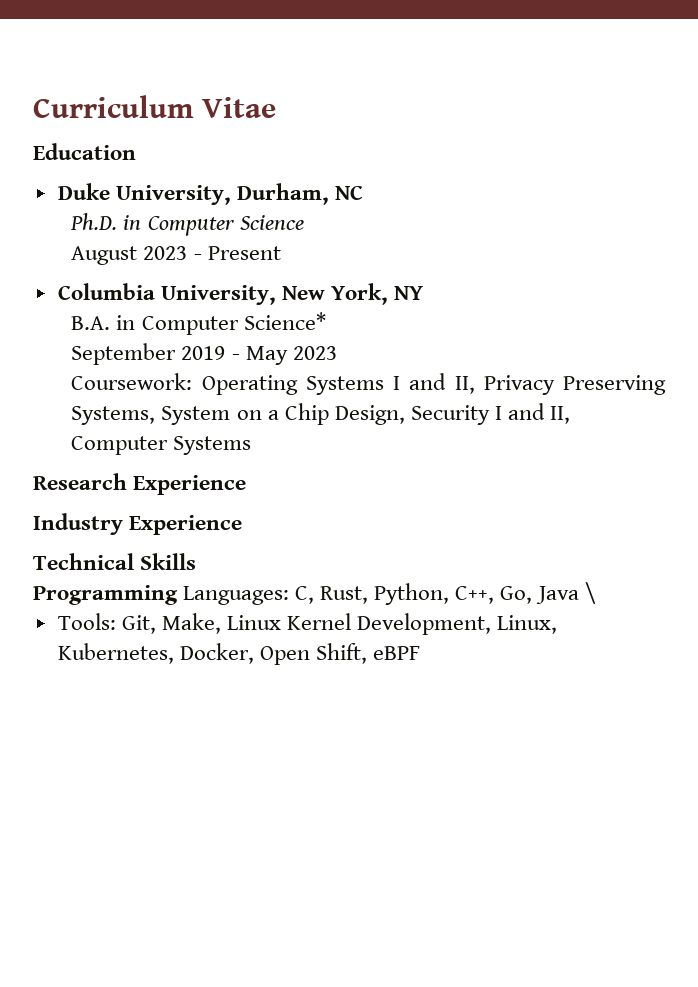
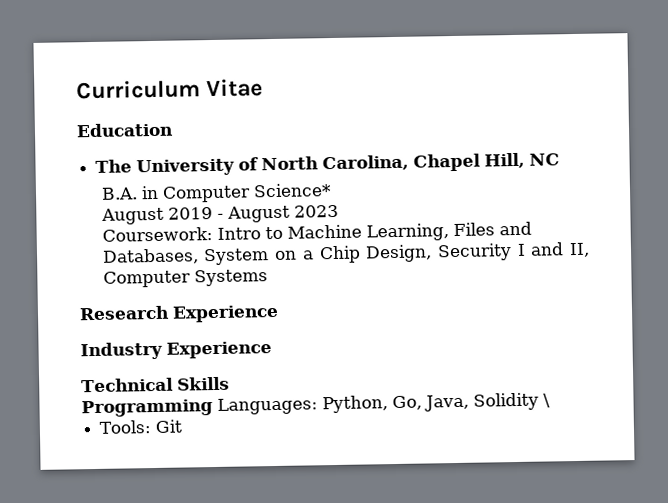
[57,183,363,205] [70,213,304,236] [71,246,281,265] [57,283,424,305] Duke University, Durham, NC // Ph.D. in Computer Science // August 2023 - Present // Columbia University, New York, NY -> [95,152,561,177] The University of North Carolina, Chapel Hill, NC
[71,343,177,365] September -> [100,207,164,225] August
[245,346,288,365] May -> [226,205,290,223] August
[201,373,667,395] [71,406,156,425] Operating Systems I and II, Privacy Preserving Systems, -> [216,221,532,242] [101,248,199,265] Intro to Machine Learning, Files and Databases,
[295,582,596,605] [57,613,558,635] [57,643,421,665] C, Rust, Python, C++, Go, Java \ // Tools: Git, Make, Linux Kernel Development, Linux, Kubernetes, Docker, Open Shift, eBPF -> [322,392,550,414] [99,419,183,434] Python, Go, Java, Solidity \ // Tools: Git

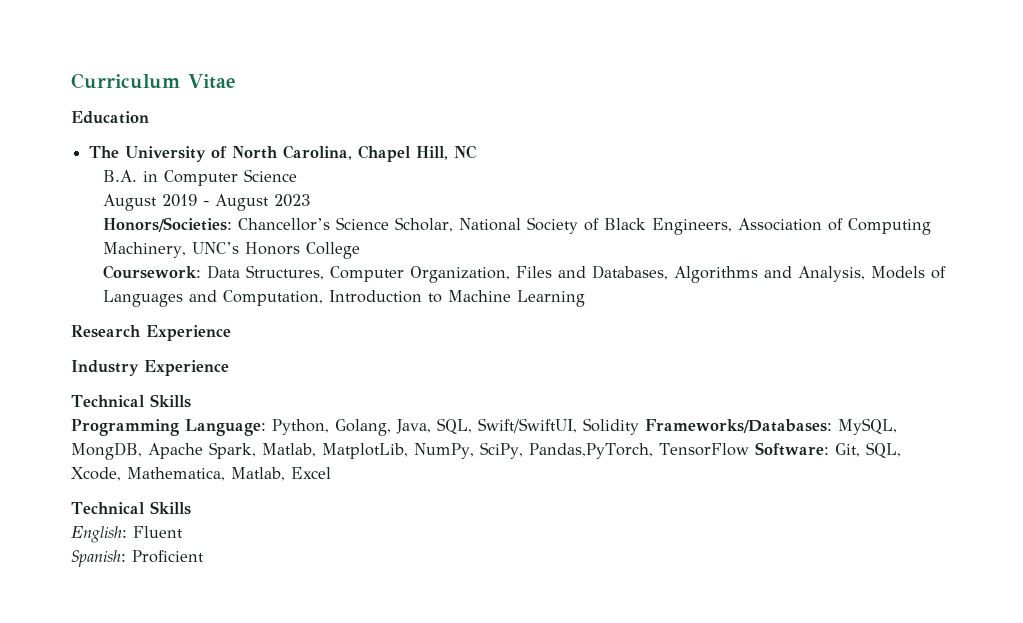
[252,183,332,198] Science* -> [244,169,298,182] Science
[101,221,532,242] [101,242,590,266] [102,269,268,288] Coursework: Intro to Machine Learning, Files and Databases, System on a Chip Design, Security I and II, Computer Systems -> [103,217,932,235] [103,242,361,259] [103,265,947,283] [103,290,586,307] Honors/Societies: Chancellor’s Science Scholar, National Society of Black Engineers, Association of Computing Machinery, UNC’s Honors College // Coursework: Data Structures, Computer Organization, Files and Databases, Algorithms and Analysis, Models of Languages and Computation, Introduction to Machine Learning
[217,392,550,415] [99,419,183,434] Languages: Python, Go, Java, Solidity \ // Tools: Git -> [185,418,897,436] [71,442,901,460] [71,467,331,481] [71,501,191,515] [71,526,183,543] [71,550,204,567] Language: Python, Golang, Java, SQL, Swift/SwiftUI, Solidity Frameworks/Databases: MySQL, MongDB, Apache Spark, Matlab, MatplotLib, NumPy, SciPy, Pandas,PyTorch, TensorFlow Software: Git, SQL, Xcode, Mathematica, Matlab, Excel // Technical Skills // English: Fluent // Spanish: Proficient

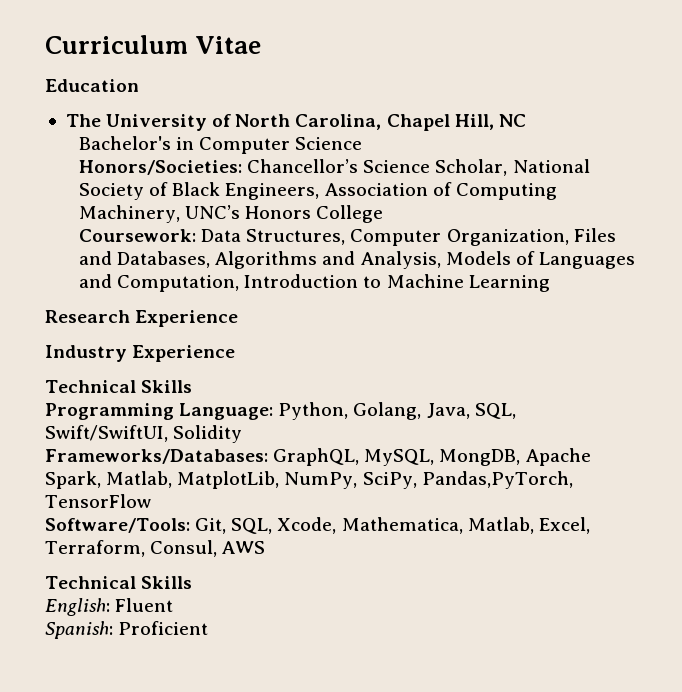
[103,170,138,182] B.A. -> [78,136,171,150] Bachelor's
[103,194,311,211] // August 2019 - August 2023 -> (363, 143) none
[645,419,832,433] Frameworks/Databases: -> [45,448,360,466] // Frameworks/Databases: GraphQL,
[754,442,829,456] Software: -> [45,518,190,533] // Software/Tools:
[291,467,331,479] Excel -> [538,517,590,534] [45,540,266,557] Excel, Terraform, Consul, AWS

